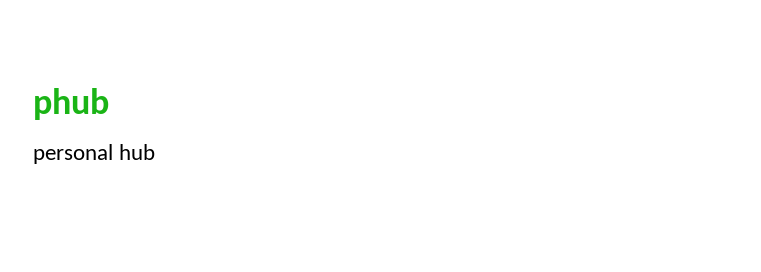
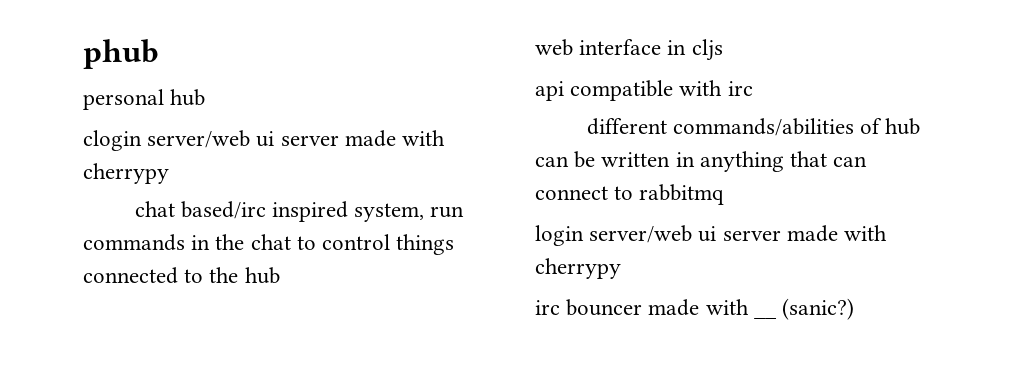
(156, 152) none -> [83,130,446,151] [83,163,169,184] [134,201,465,222] [83,234,455,255] [83,267,280,284] [535,39,723,61] [535,80,753,101] [586,118,921,136] [535,151,868,172] [535,184,725,205] [535,225,888,246] [535,258,621,279] [535,299,749,316] [753,298,855,320] // clogin server/web ui server made with cherrypy // chat based/irc inspired system, run commands in the chat to control things connected to the hub // web interface in cljs // api compatible with irc // different commands/abilities of hub can be written in anything that can connect to rabbitmq // login server/web ui server made with cherrypy // irc bouncer made with __ (sanic?)

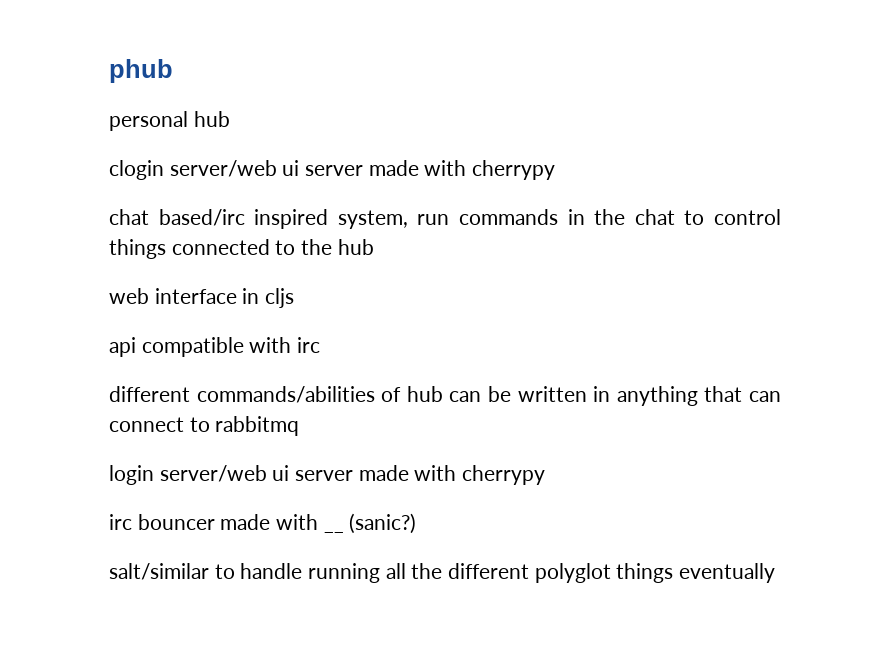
(855, 309) none -> [109,563,776,583] // salt/similar to handle running all the different polyglot things eventually

